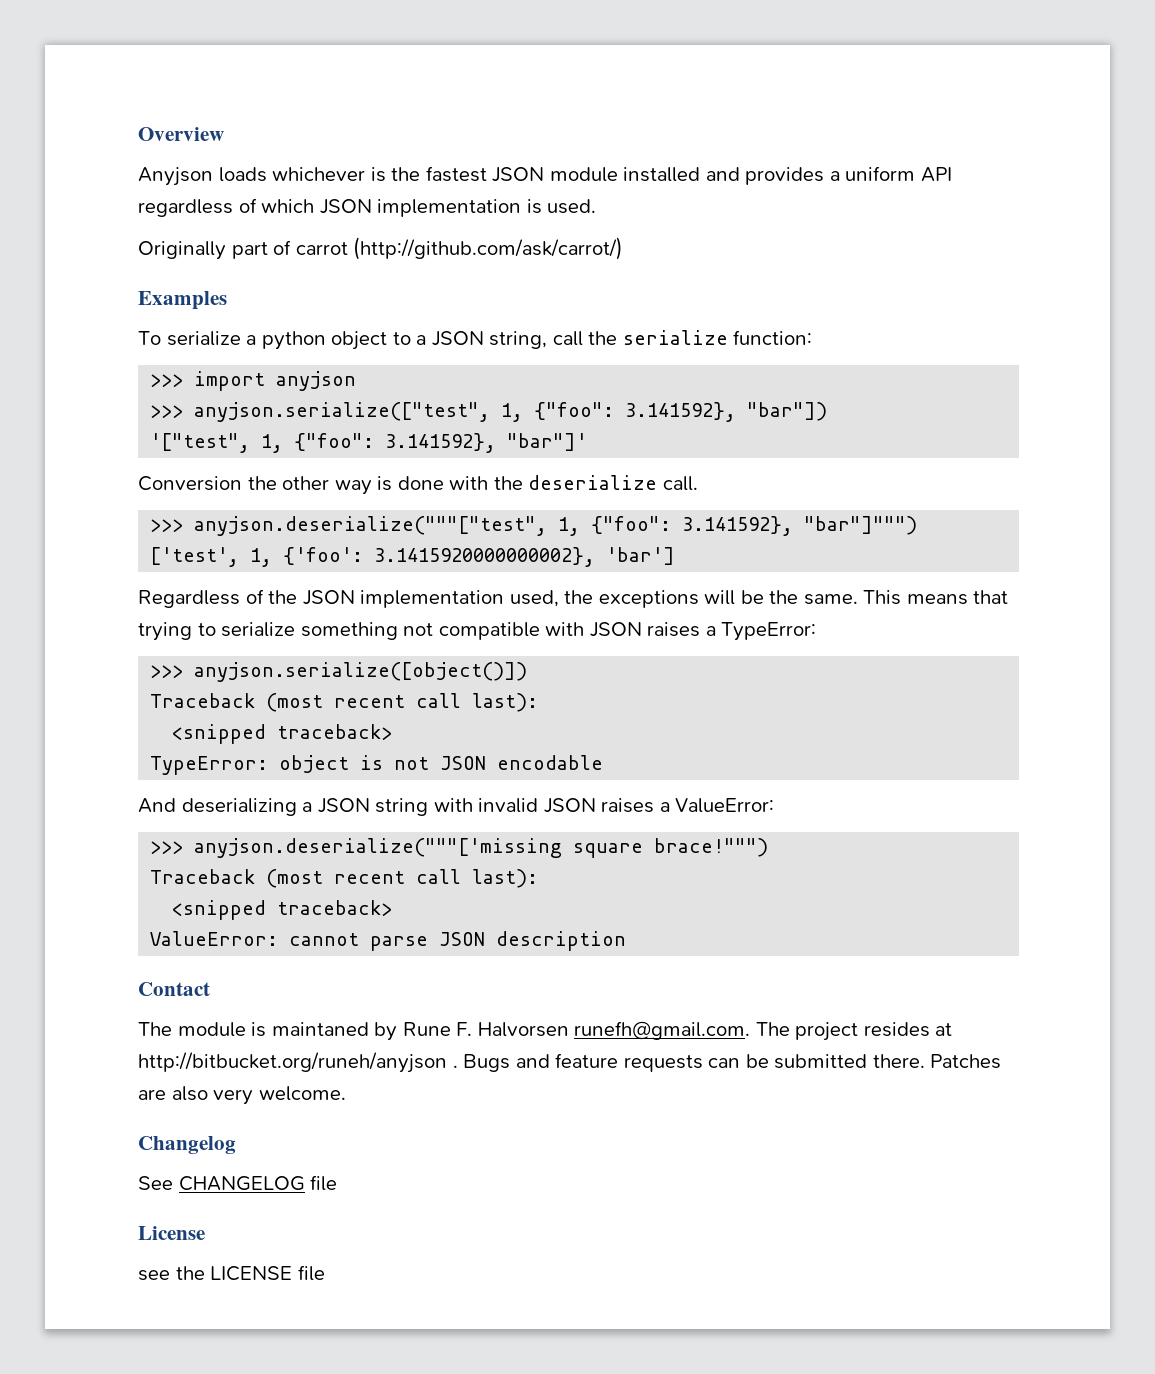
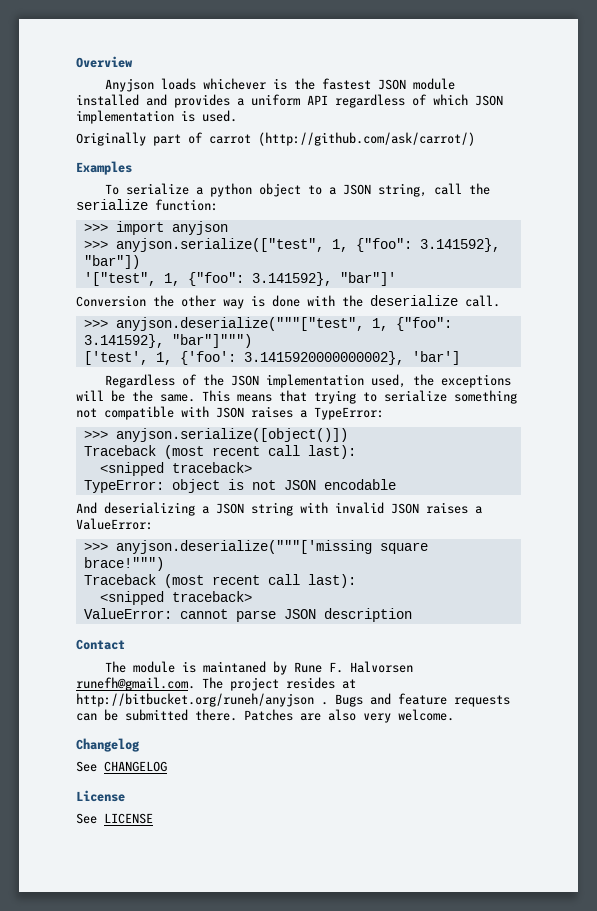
[310,1175,338,1191] file -> (167, 766) none
[138,1265,325,1281] see the LICENSE file -> [76,813,153,824] See LICENSE

